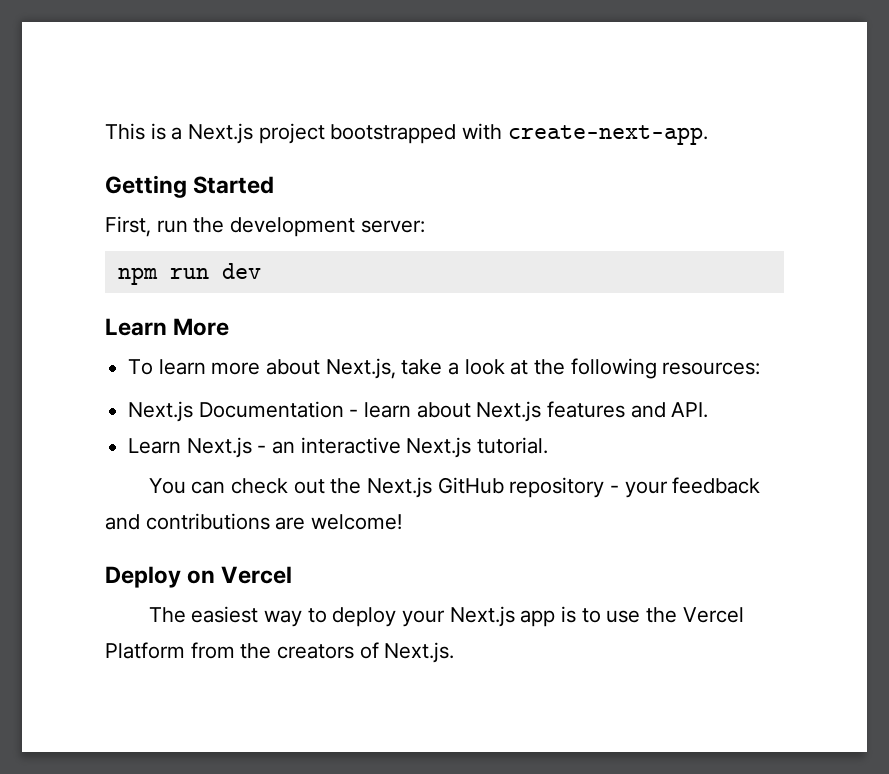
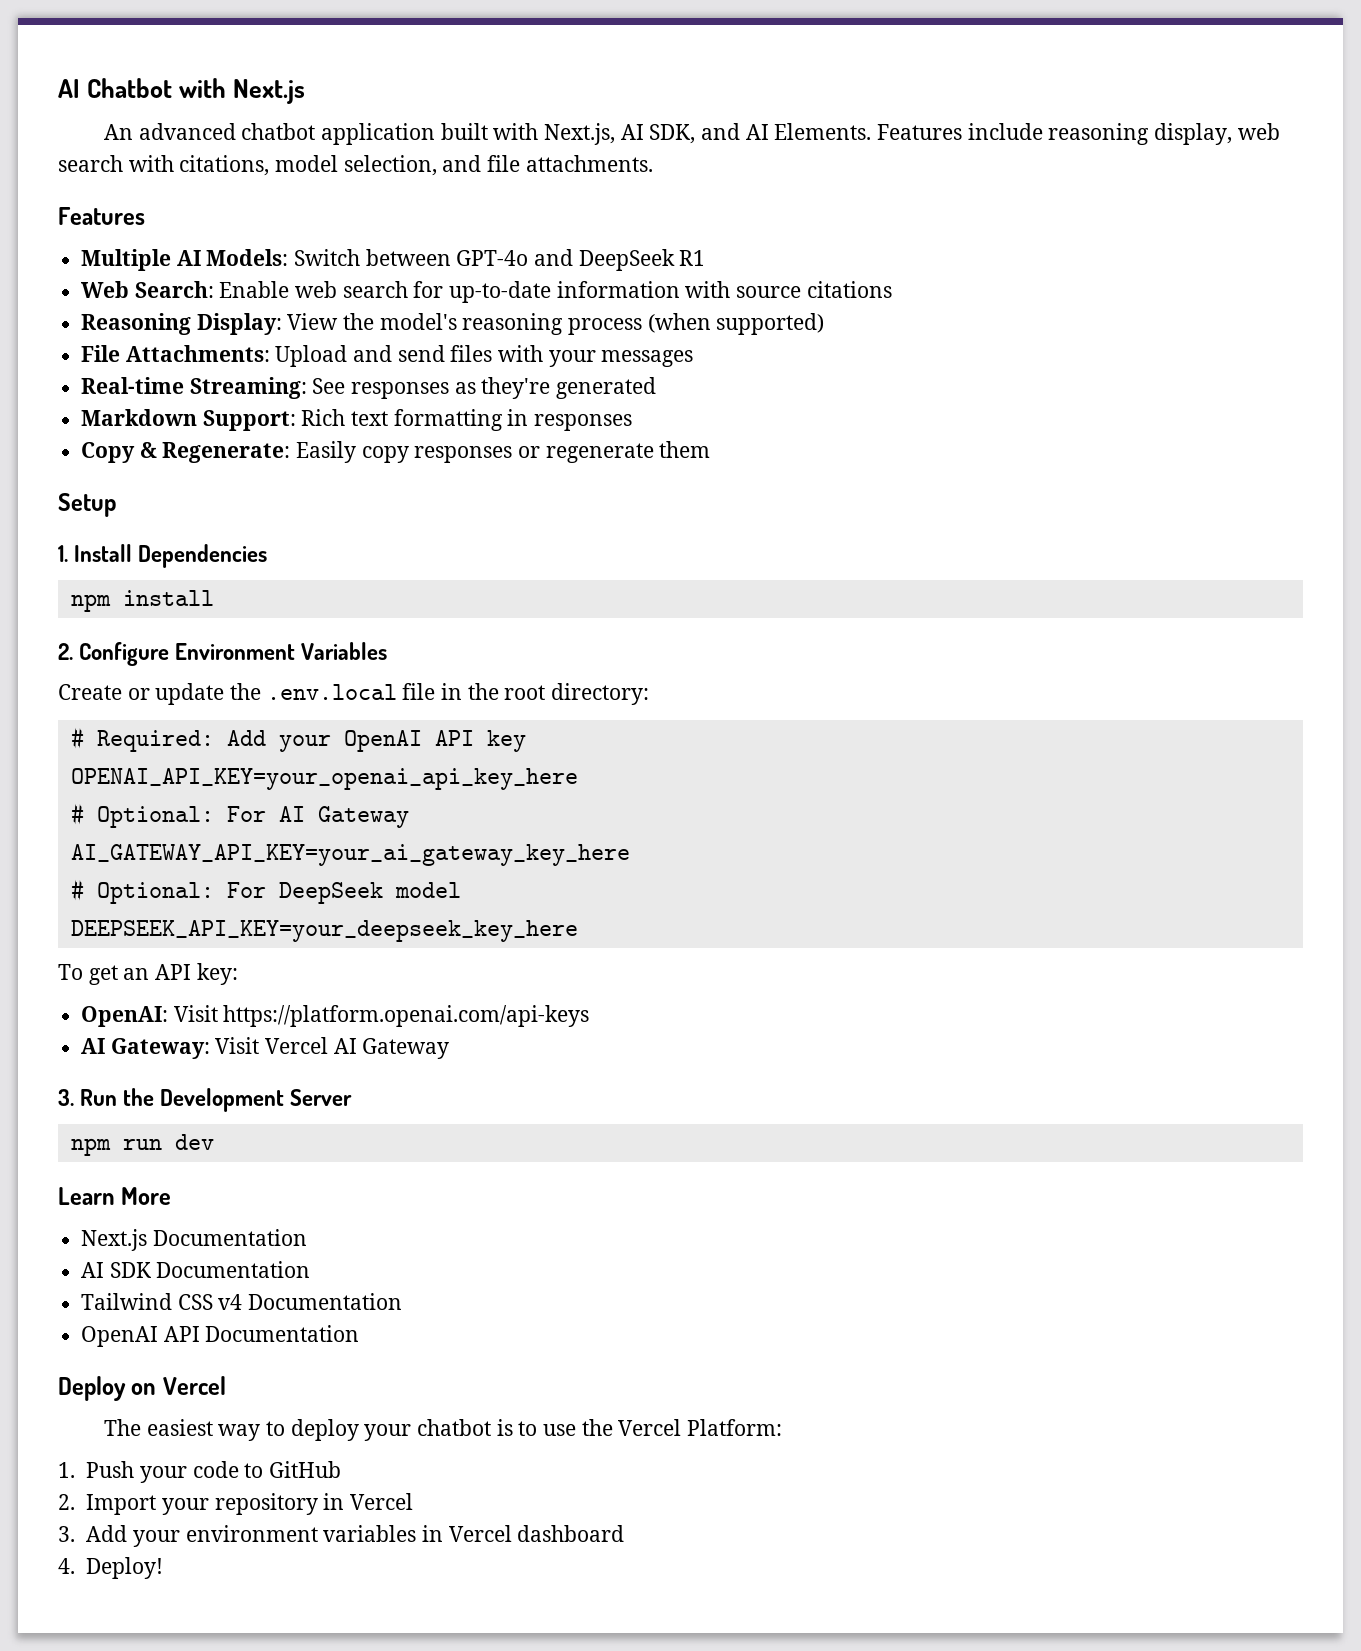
[105,123,708,145] [105,175,275,198] [105,216,425,237] This is a Next.js project bootstrapped with create-next-app. // Getting Started // First, run the development server: -> [58,78,306,104] [104,123,1280,145] [58,155,653,176] [58,207,145,225] [81,249,706,271] [81,281,892,303] [81,313,825,335] [81,345,694,367] [81,377,657,399] [81,409,633,431] [81,441,711,463] [58,493,116,517] [58,544,268,568] [70,590,214,612] [58,642,388,666] [58,683,650,705] [70,727,526,752] [70,768,578,790] [70,803,409,828] [70,844,630,866] [70,879,461,904] [70,920,578,942] [58,963,238,985] [81,1005,590,1027] [81,1037,450,1059] [58,1088,353,1112] AI Chatbot with Next.js // An advanced chatbot application built with Next.js, AI SDK, and AI Elements. Features include reasoning display, web search with citations, model selection, and file attachments. // Features // Multiple AI Models: Switch between GPT-4o and DeepSeek R1 // Web Search: Enable web search for up-to-date information with source citations // Reasoning Display: View the model's reasoning process (when supported) // File Attachments: Upload and send files with your messages // Real-time Streaming: See responses as they're generated // Markdown Support: Rich text formatting in responses // Copy & Regenerate: Easily copy responses or regenerate them // Setup // 1. Install Dependencies // npm install // 2. Configure Environment Variables // Create or update the .env.local file in the root directory: // # Required: Add your OpenAI API key // OPENAI_API_KEY=your_openai_api_key_here // # Optional: For AI Gateway // AI_GATEWAY_API_KEY=your_ai_gateway_key_here // # Optional: For DeepSeek model // DEEPSEEK_API_KEY=your_deepseek_key_here // To get an API key: // OpenAI: Visit https://platform.openai.com/api-keys // AI Gateway: Visit Vercel AI Gateway // 3. Run the Development Server
[128,358,761,379] [128,401,709,422] [128,437,549,458] [148,477,761,498] [105,513,403,530] To learn more about Next.js, take a look at the following resources: // Next.js Documentation - learn about Next.js features and API. // Learn Next.js - an interactive Next.js tutorial. // You can check out the Next.js GitHub repository - your feedback and contributions are welcome! -> [81,1229,307,1251] [81,1261,311,1278] [81,1293,403,1310] [81,1325,360,1347] Next.js Documentation // AI SDK Documentation // Tailwind CSS v4 Documentation // OpenAI API Documentation
[449,606,556,627] Next.js app -> [417,1419,492,1436] chatbot
[105,642,455,663] Platform from the creators of Next.js. -> [687,1419,783,1436] [58,1461,341,1483] [58,1493,413,1515] [58,1525,625,1547] [58,1557,164,1579] Platform: // 1. Push your code to GitHub // 2. Import your repository in Vercel // 3. Add your environment variables in Vercel dashboard // 4. Deploy!

